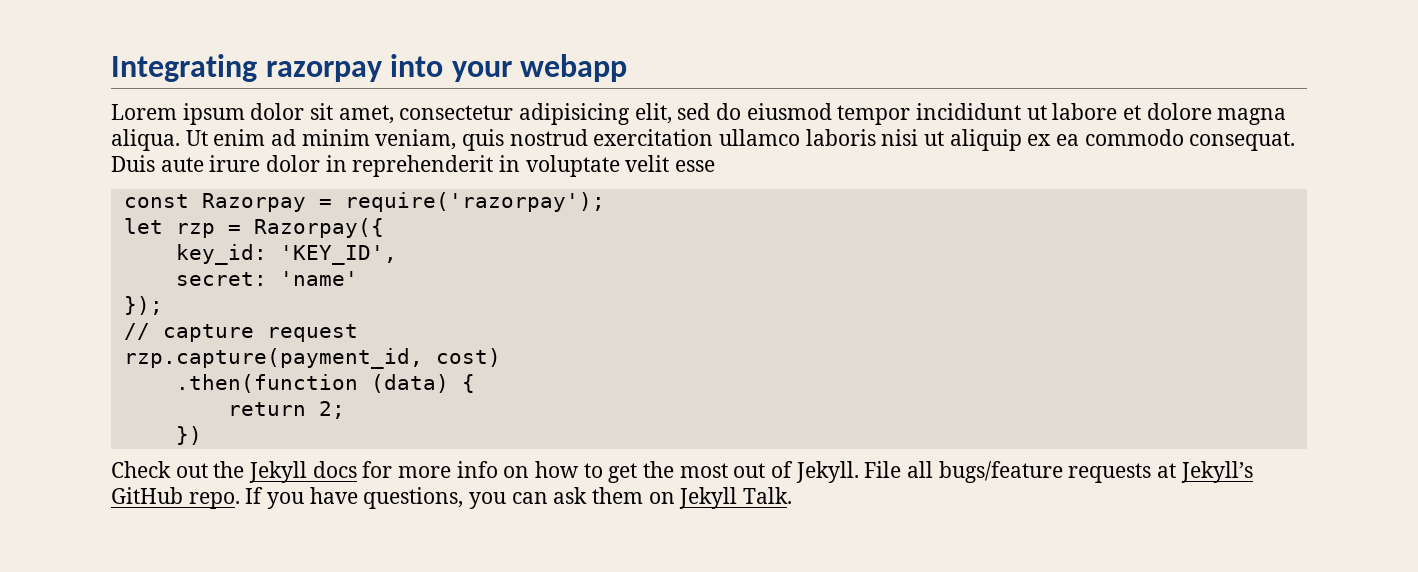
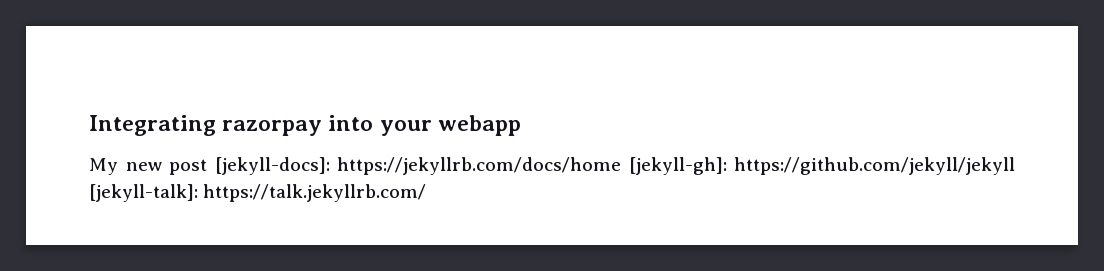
[111,103,1287,125] [111,129,1296,151] [111,155,716,177] [123,192,605,212] [123,218,384,238] [175,244,397,265] [175,271,358,286] [123,296,163,315] [123,323,358,342] [123,348,501,369] [175,374,475,393] [227,401,345,419] [175,426,202,445] [111,461,1253,483] [111,487,793,509] Lorem ipsum dolor sit amet, consectetur adipisicing elit, sed do eiusmod tempor incididunt ut labore et dolore magna aliqua. Ut enim ad minim veniam, quis nostrud exercitation ullamco laboris nisi ut aliquip ex ea commodo consequat. Duis aute irure dolor in reprehenderit in voluptate velit esse // const Razorpay = require('razorpay'); // let rzp = Razorpay({ // key_id: 'KEY_ID', // secret: 'name' // }); // // capture request // rzp.capture(payment_id, cost) // .then(function (data) { // return 2; // }) // Check out the Jekyll docs for more info on how to get the most out of Jekyll. File all bugs/feature requests at Jekyll’s GitHub repo. If you have questions, you can ask them on Jekyll Talk. -> [89,157,1016,175] [89,184,427,202] My new post [jekyll-docs]: https://jekyllrb.com/docs/home [jekyll-gh]: https://github.com/jekyll/jekyll [jekyll-talk]: https://talk.jekyllrb.com/

